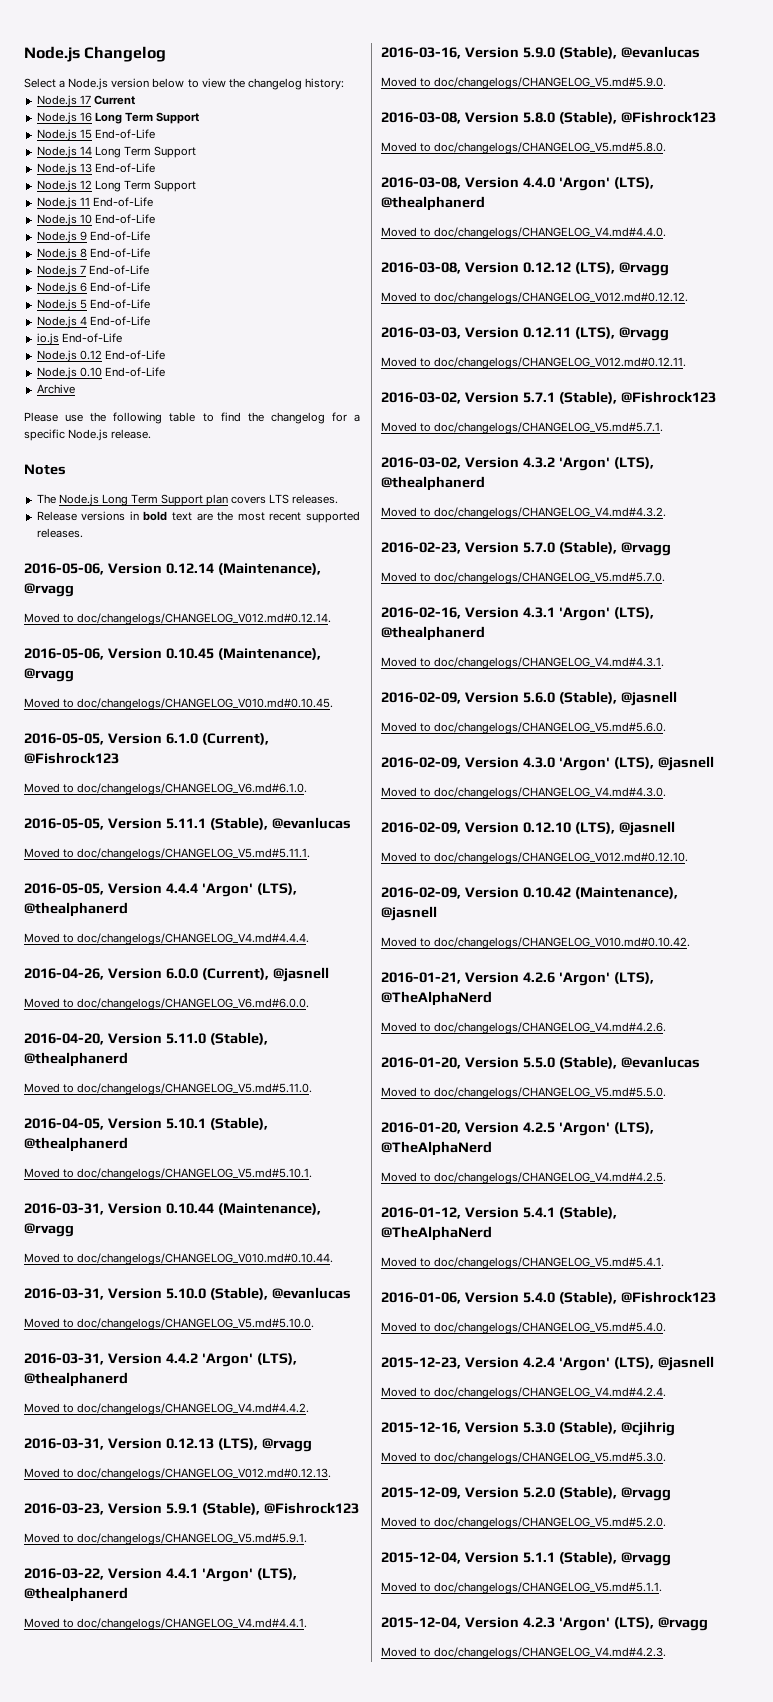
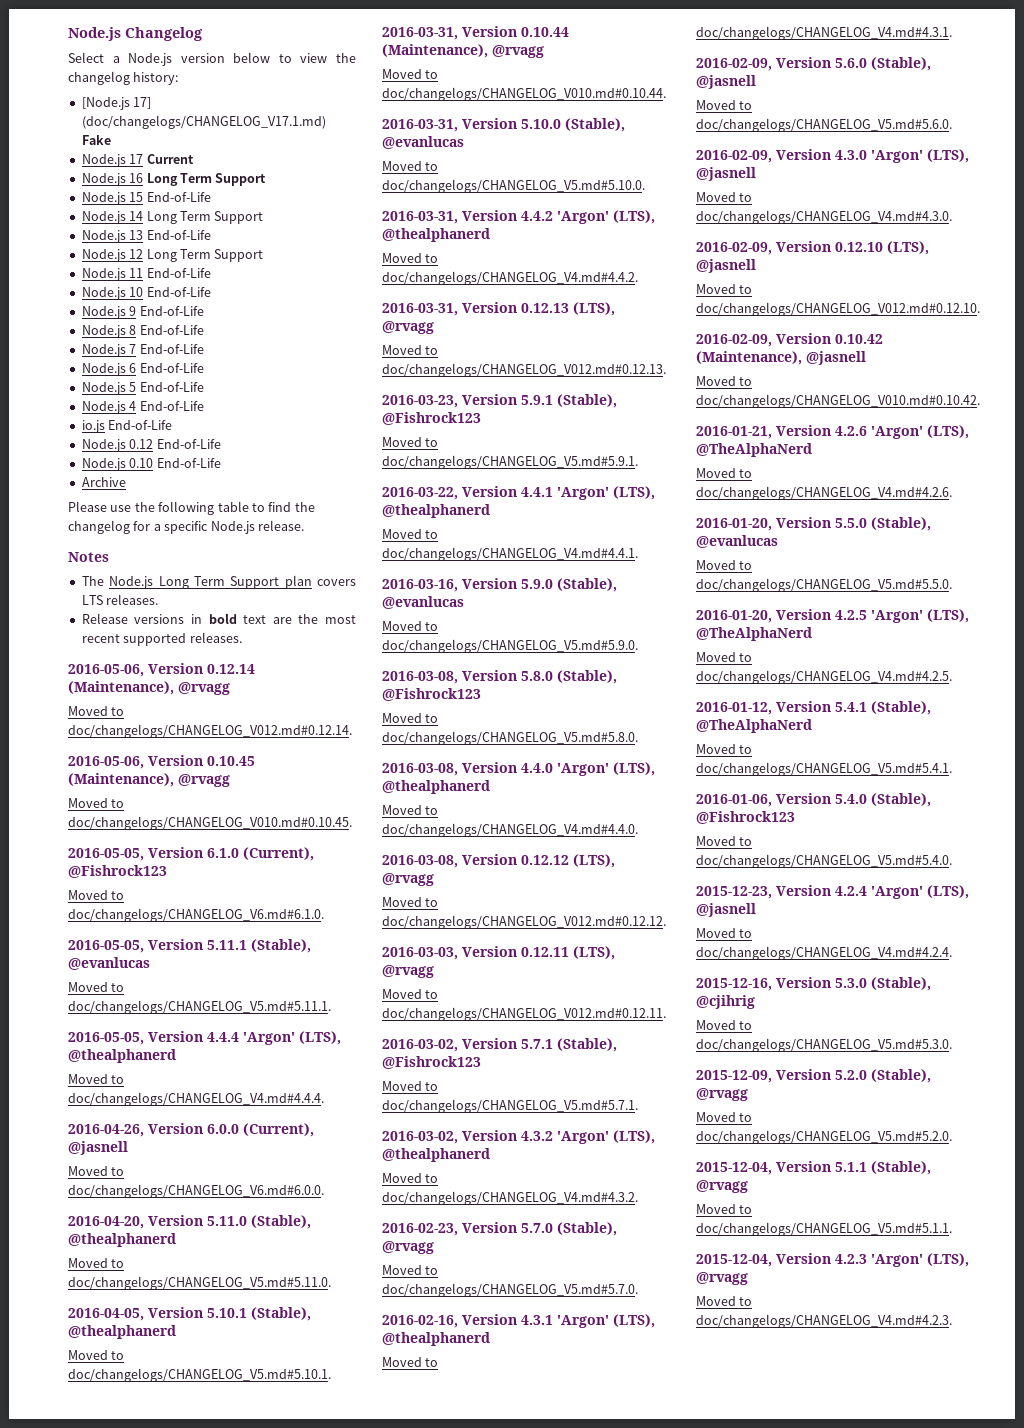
(344, 84) none -> [81,97,152,110] [81,115,326,129] [81,135,111,145] // [Node.js 17] (doc/changelogs/CHANGELOG_V17.1.md) Fake

